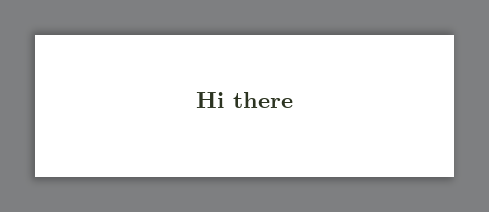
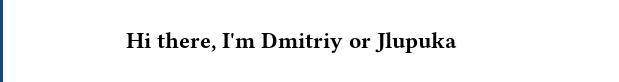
[233,92,293,108] there -> [156,32,458,53] there, I'm Dmitriy or Jlupuka

